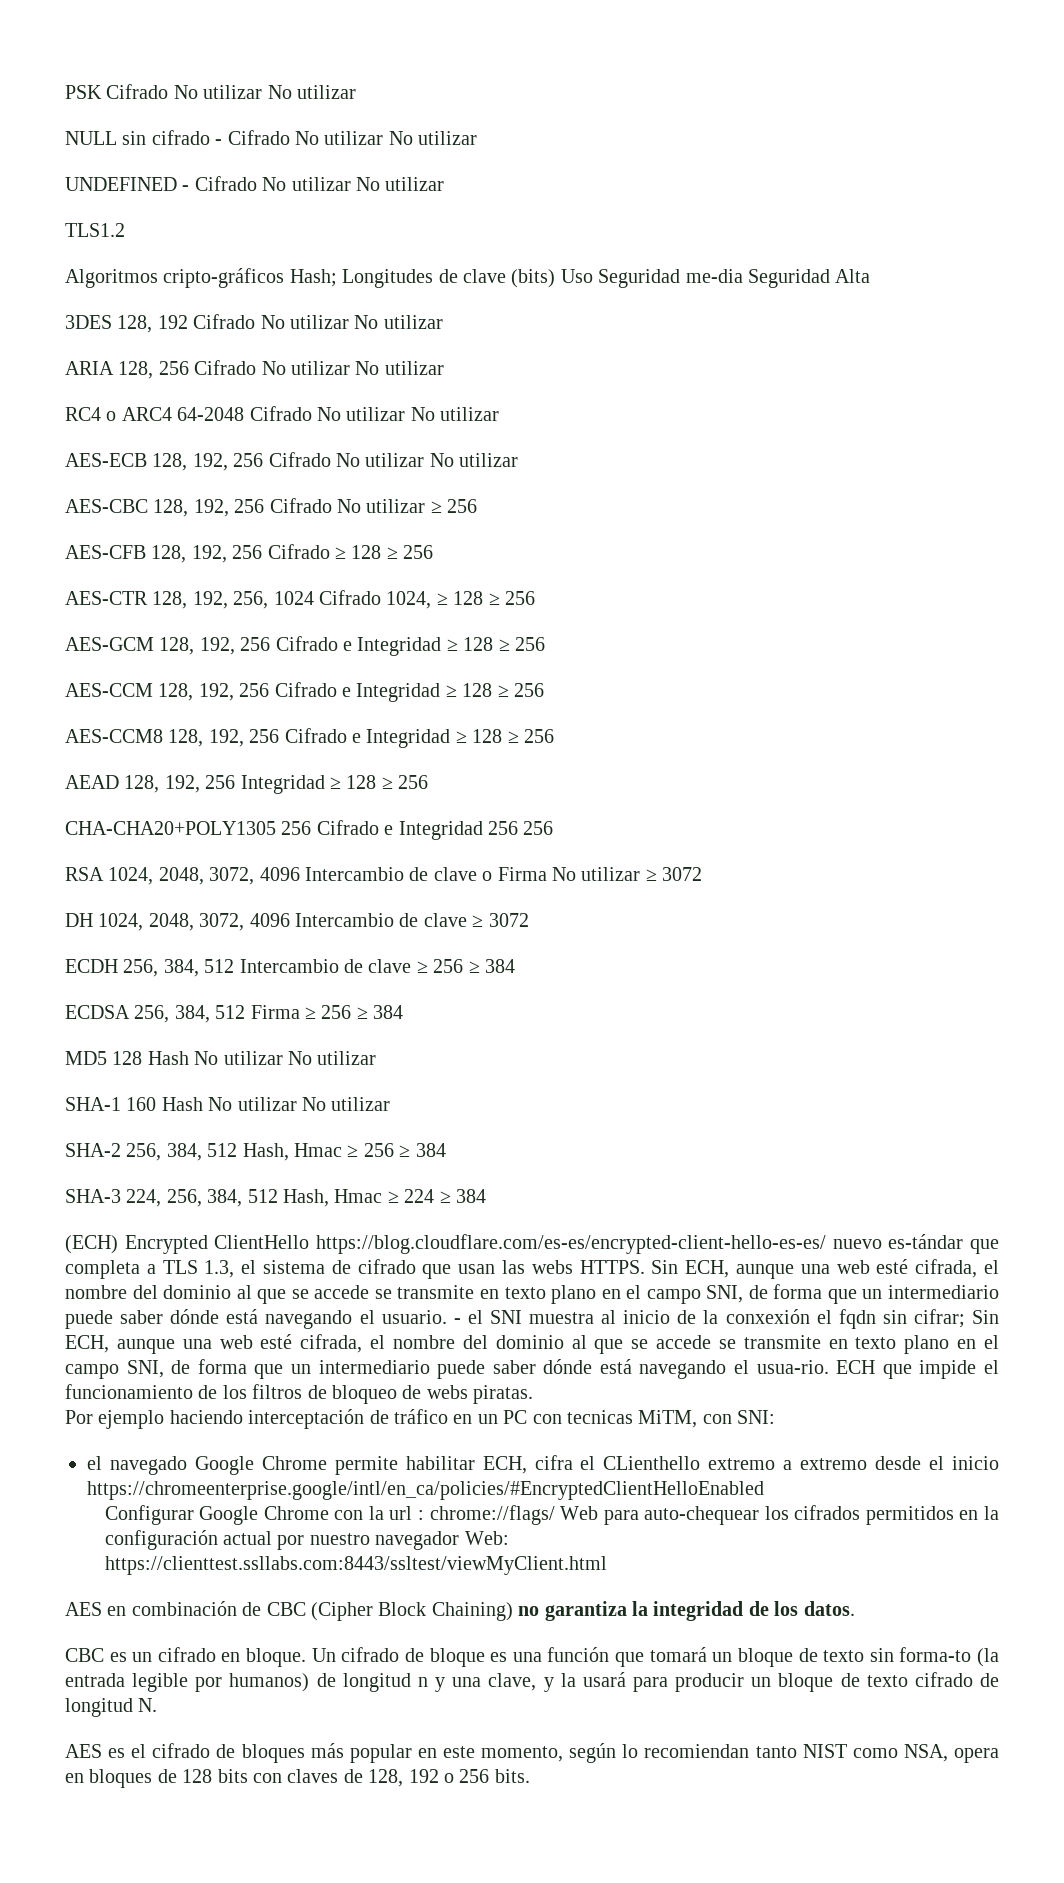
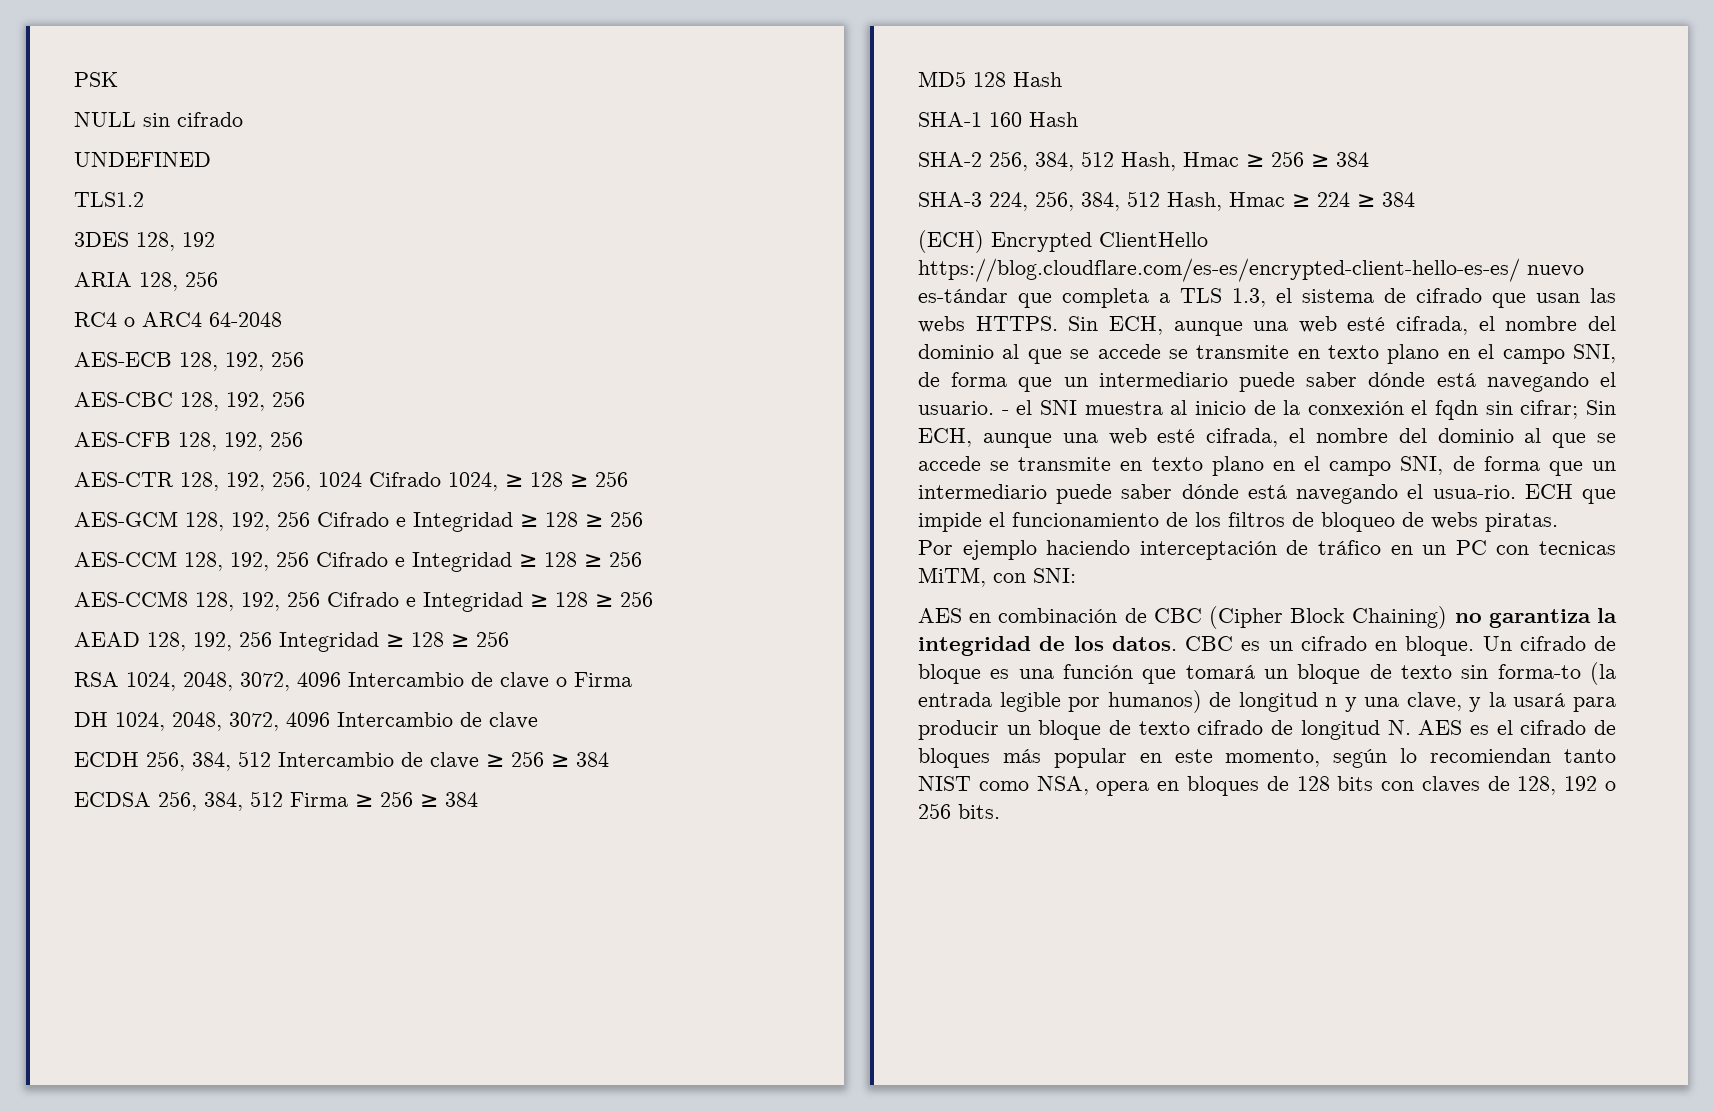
[106,84,356,99] [65,130,478,145] [65,176,445,191] [65,223,125,237] [65,268,871,288] [65,314,443,333] [65,360,444,379] Cifrado No utilizar No utilizar // NULL sin cifrado - Cifrado No utilizar No utilizar // UNDEFINED - Cifrado No utilizar No utilizar // TLS1.2 // Algoritmos cripto-gráficos Hash; Longitudes de clave (bits) Uso Seguridad me-dia Seguridad Alta // 3DES 128, 192 Cifrado No utilizar No utilizar // ARIA 128, 256 Cifrado No utilizar No utilizar -> [74,112,243,127] [74,152,211,167] [74,192,144,207] [74,232,215,251] [74,271,218,291] // NULL sin cifrado // UNDEFINED // TLS1.2 // 3DES 128, 192 // ARIA 128, 256
[249,406,500,421] Cifrado No utilizar No utilizar -> (282, 319) none
[268,452,519,467] Cifrado No utilizar No utilizar -> (304, 359) none
[269,498,478,513] Cifrado No utilizar ≥ 256 -> (305, 399) none
[267,544,434,559] Cifrado ≥ 128 ≥ 256 -> (303, 439) none
[65,820,554,840] // CHA-CHA20+POLY1305 256 Cifrado e Integridad 256 256 -> (509, 639) none
[551,867,703,881] No utilizar ≥ 3072 -> (632, 679) none
[472,913,529,927] ≥ 3072 -> (538, 720) none
[194,1051,377,1065] No utilizar No utilizar -> (1062, 79) none
[208,1097,391,1111] No utilizar No utilizar -> (1078, 119) none
[87,1455,999,1475] [87,1481,764,1500] [104,1505,999,1525] [104,1530,509,1550] [104,1556,607,1575] // el navegado Google Chrome permite habilitar ECH, cifra el CLienthello extremo a extremo desde el inicio https://chromeenterprise.google/intl/en_ca/policies/#EncryptedClientHelloEnabled // Configurar Google Chrome con la url : chrome://flags/ Web para auto-chequear los cifrados permitidos en la configuración actual por nuestro navegador Web: https://clienttest.ssllabs.com:8443/ssltest/viewMyClient.html -> (1076, 575) none
(855, 1608) // -> (1177, 643) none
(158, 1705) // -> (1411, 727) none

